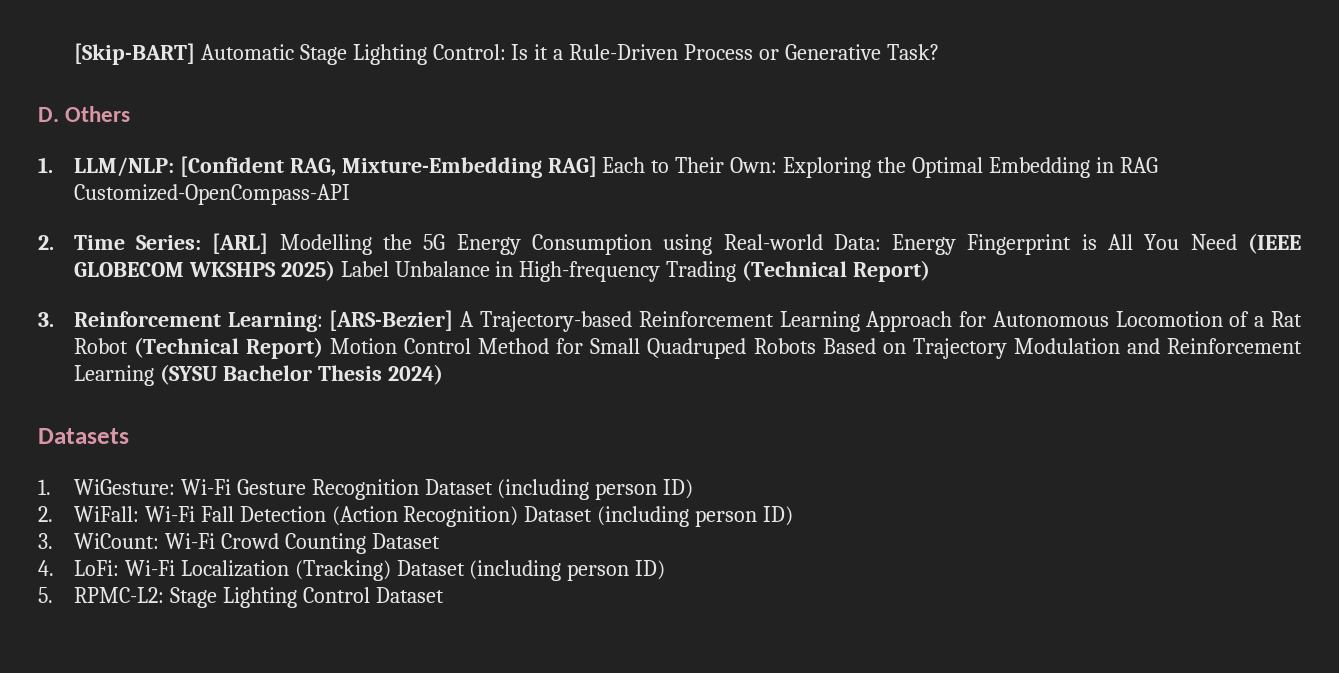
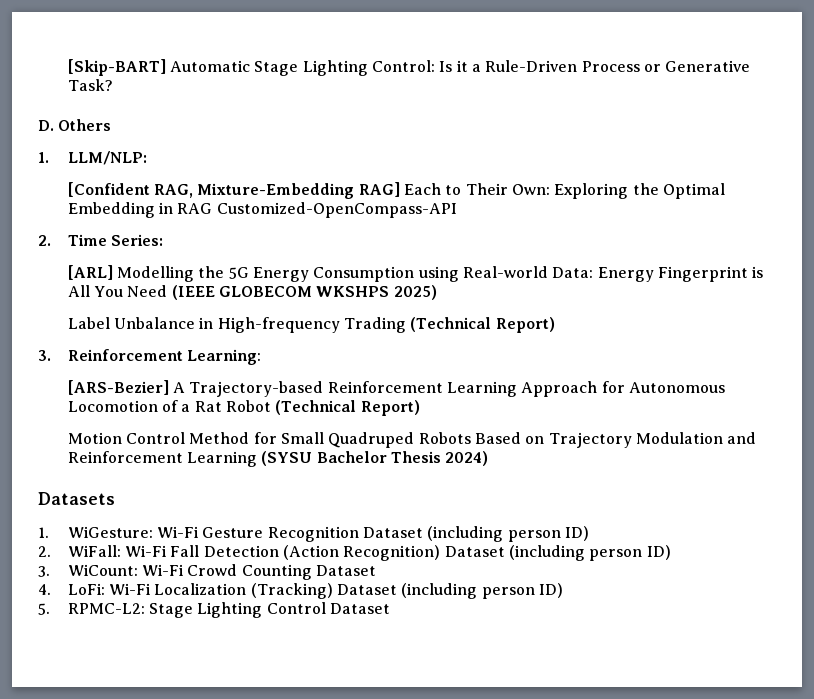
(174, 167) none -> (147, 158) //
(202, 242) none -> (164, 240) //
(335, 270) none -> (437, 292) //
(323, 322) none -> (262, 357) //
(323, 348) none -> (420, 408) //

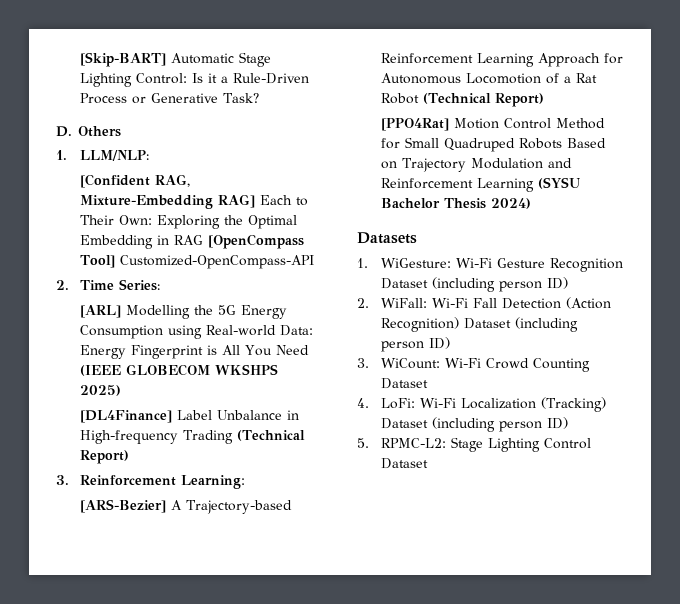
(213, 208) none -> [207,234,304,249] [79,255,115,268] [OpenCompass Tool]
(437, 292) none -> [79,410,172,423] [DL4Finance]
(420, 408) none -> [380,118,449,131] [PPO4Rat]

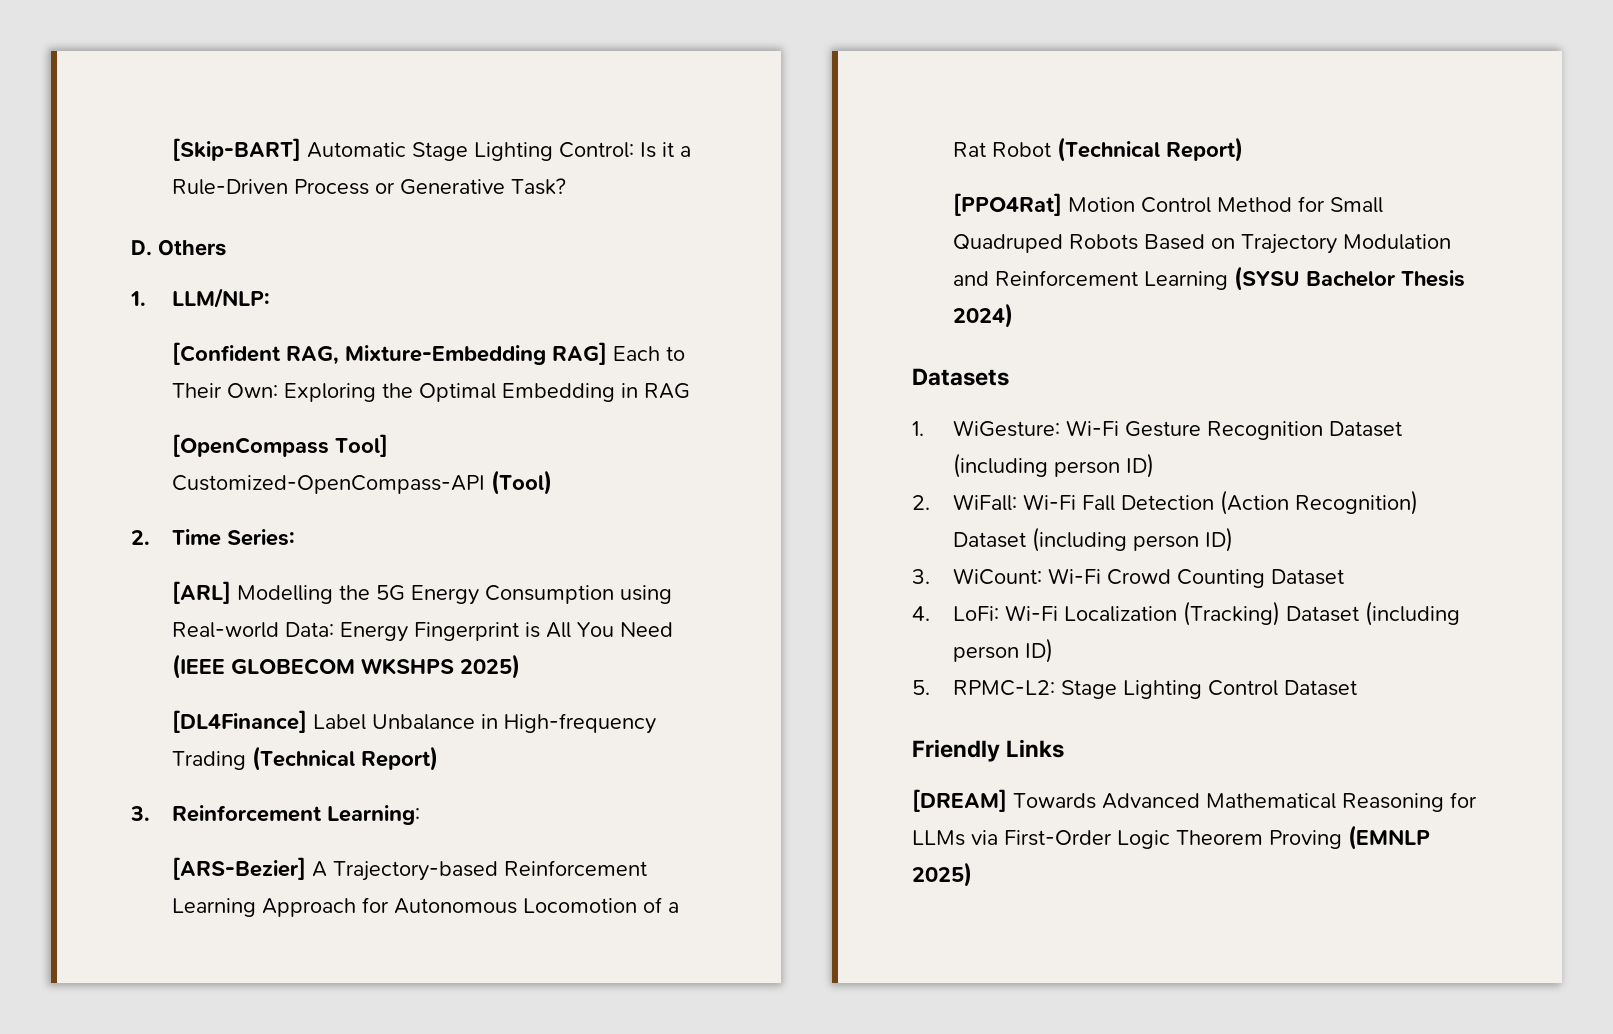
(203, 240) none -> (691, 391) //
(314, 262) none -> [491,470,553,495] (Tool)
(428, 463) none -> [912,739,1065,762] [912,789,1477,812] [912,825,1430,850] [912,862,972,887] // Friendly Links // [DREAM] Towards Advanced Mathematical Reasoning for LLMs via First-Order Logic Theorem Proving (EMNLP 2025)

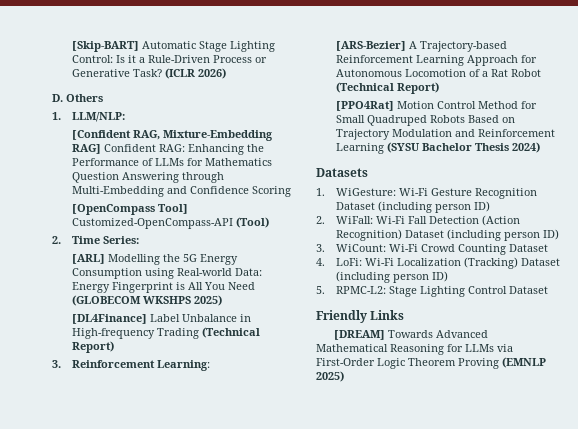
(567, 186) none -> [164,68,226,79] (ICLR 2026)
[613,346,686,361] [172,383,691,402] Each to Their Own: Exploring the Optimal Embedding in RAG -> [103,144,264,155] [71,158,272,166] [71,172,224,183] [71,186,291,197] Confident RAG: Enhancing the Performance of LLMs for Mathematics Question Answering through Multi-Embedding and Confidence Scoring
[172,654,356,679] (IEEE GLOBECOM -> [71,295,141,306] (GLOBECOM

